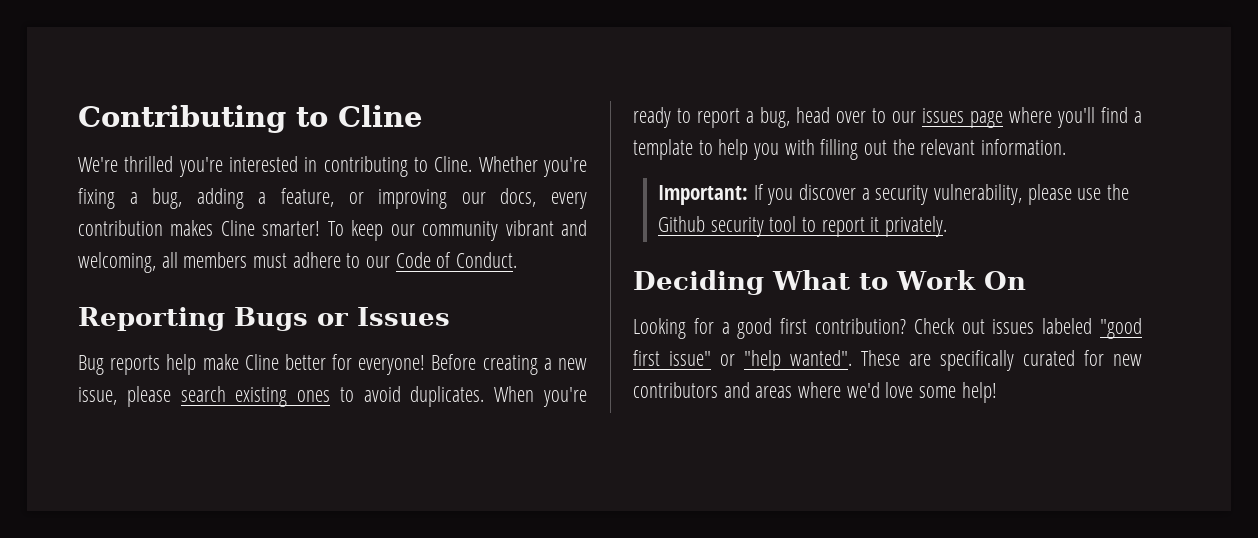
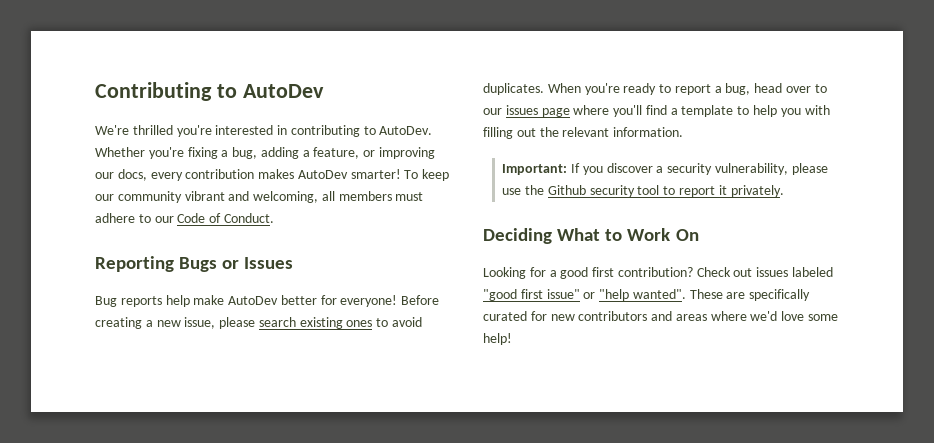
[338,105,422,127] Cline -> [242,84,324,98] AutoDev
[434,156,473,172] Cline. -> [379,126,433,135] AutoDev.
[220,220,255,236] Cline -> [297,170,348,179] AutoDev
[244,354,279,370] Cline -> [228,296,279,305] AutoDev

